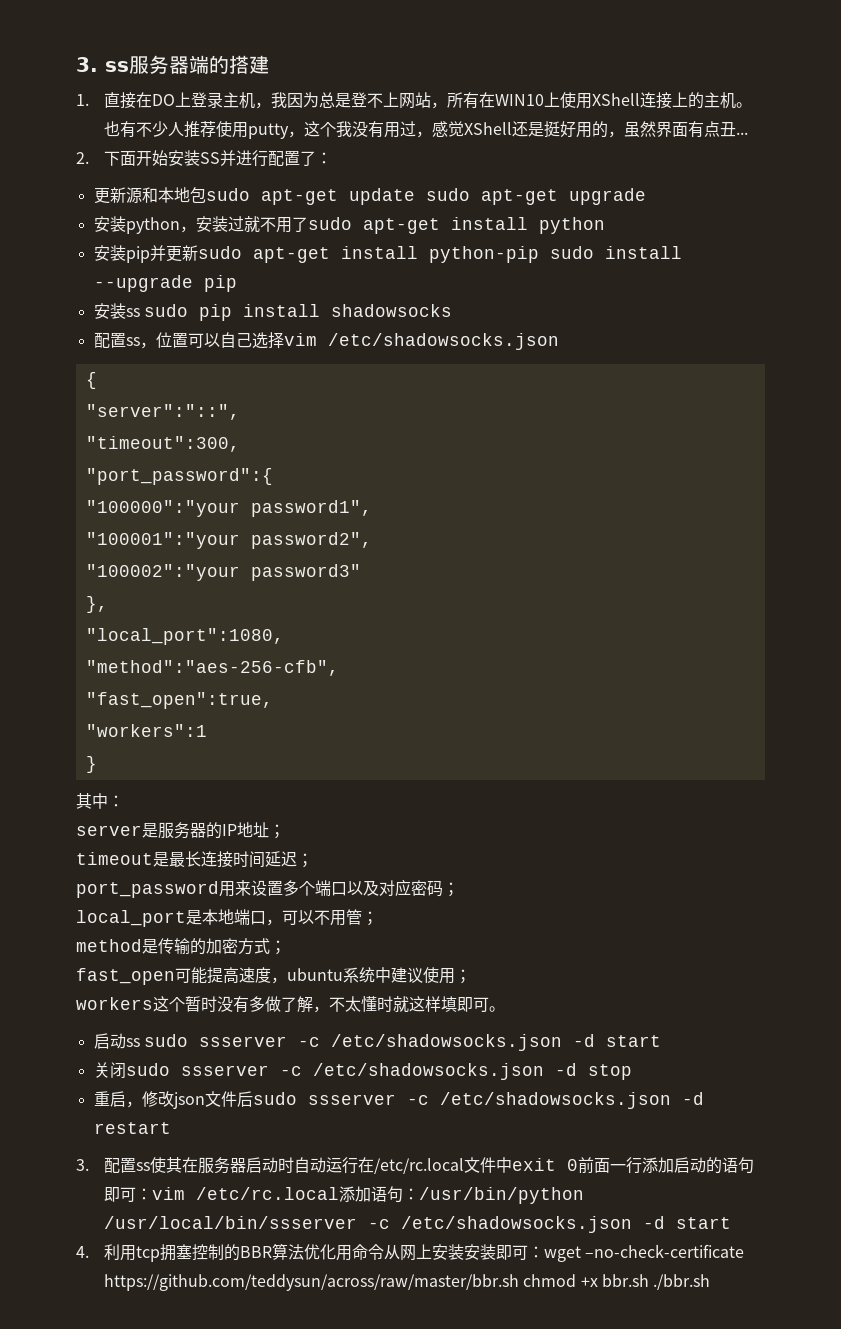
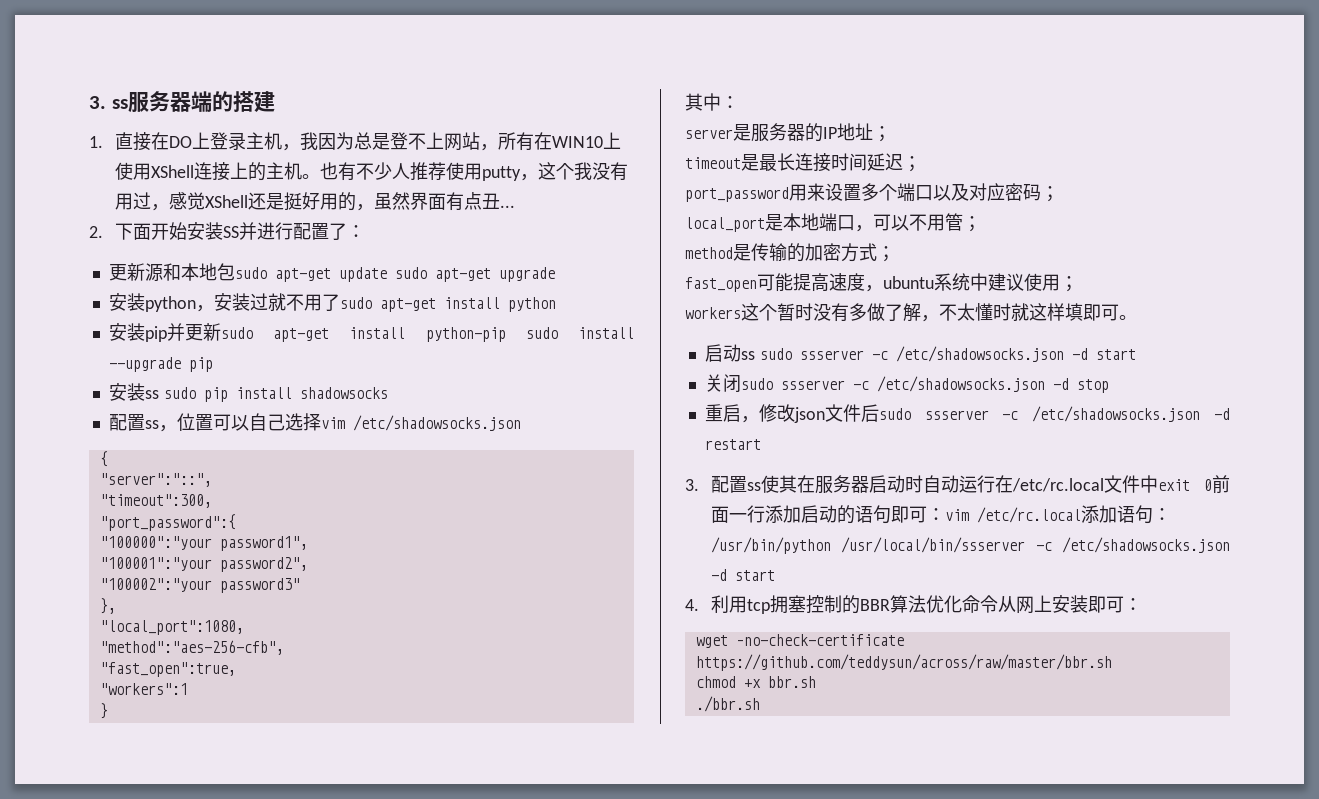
[335,1245,352,1261] 用 -> (963, 604) none
[463,1244,544,1260] 安装即可： -> [1088,596,1143,613] 即可： //
(519, 1282) none -> (1112, 662) //
(649, 1280) none -> (816, 682) //

